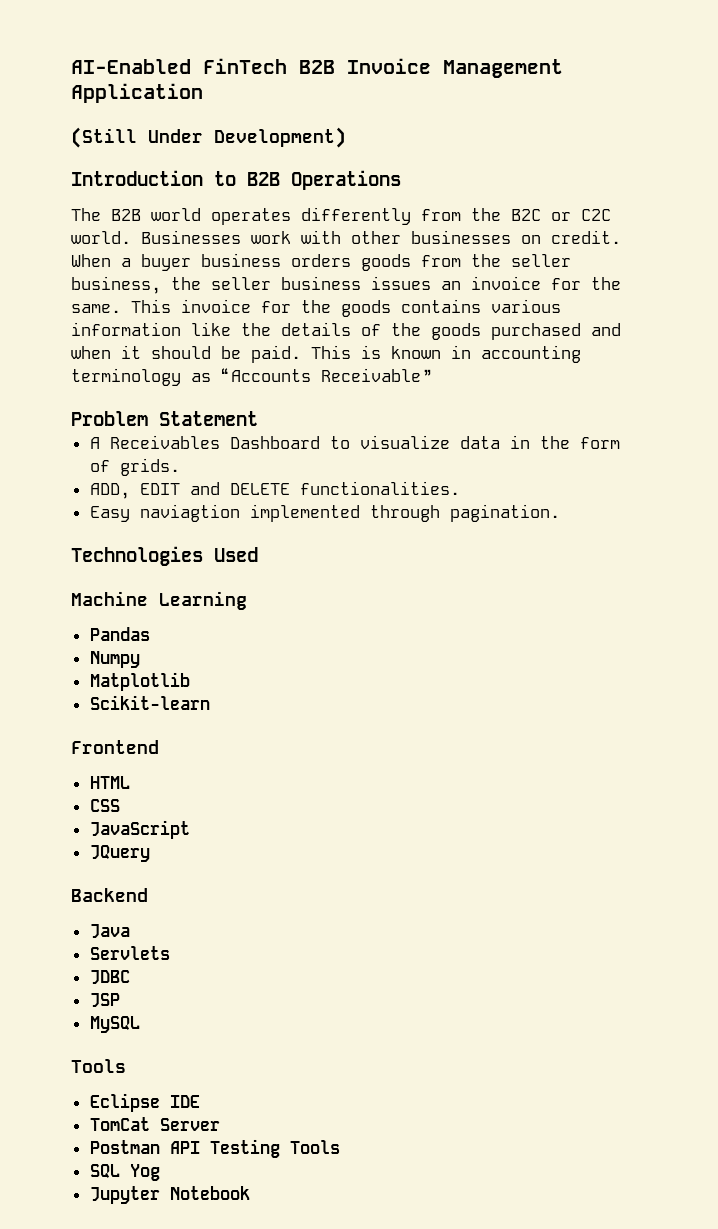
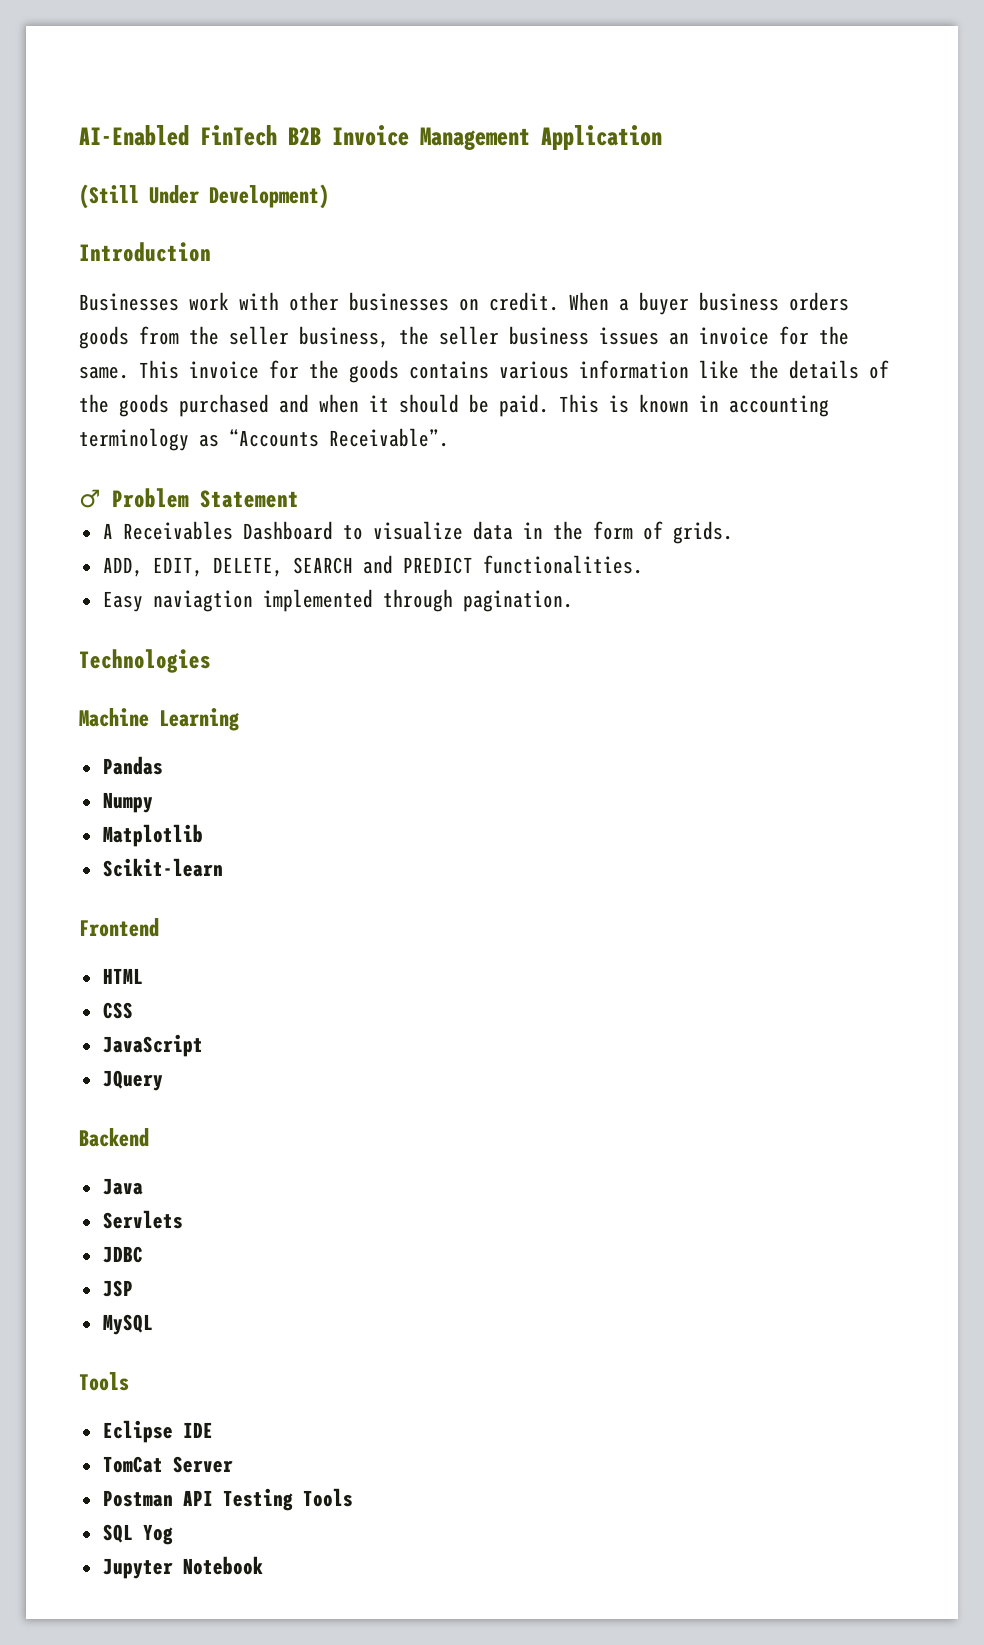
[214,170,401,190] [71,207,611,225] [71,231,131,244] to B2B Operations // The B2B world operates differently from the B2C or C2C world. -> (211, 252) //
[321,368,431,382] Receivable” // -> [329,428,449,447] [79,489,101,508] Receivable”. // ♂
[139,482,290,495] EDIT and DELETE -> [152,555,473,577] EDIT, DELETE, SEARCH and PREDICT
[214,547,258,562] Used -> (211, 661) none

